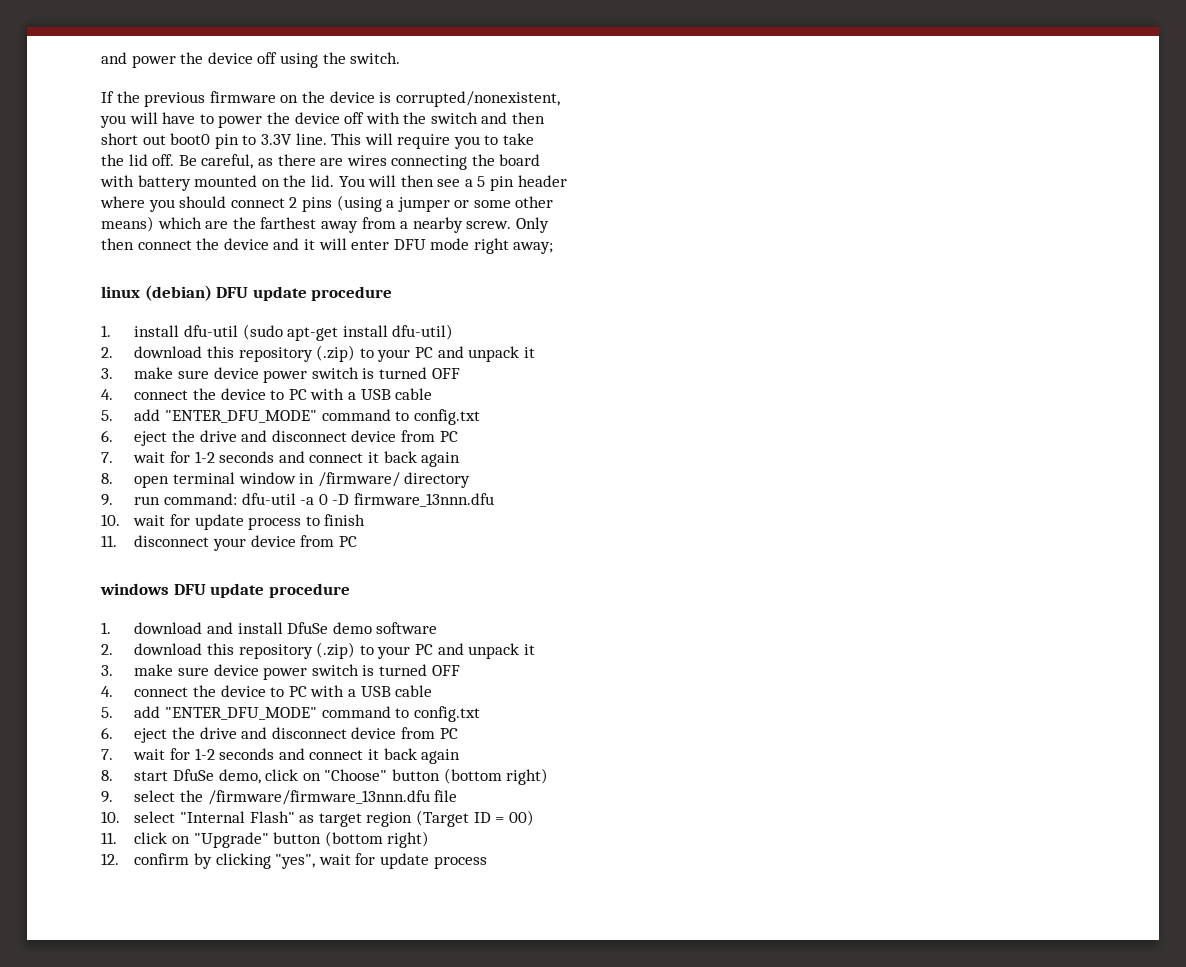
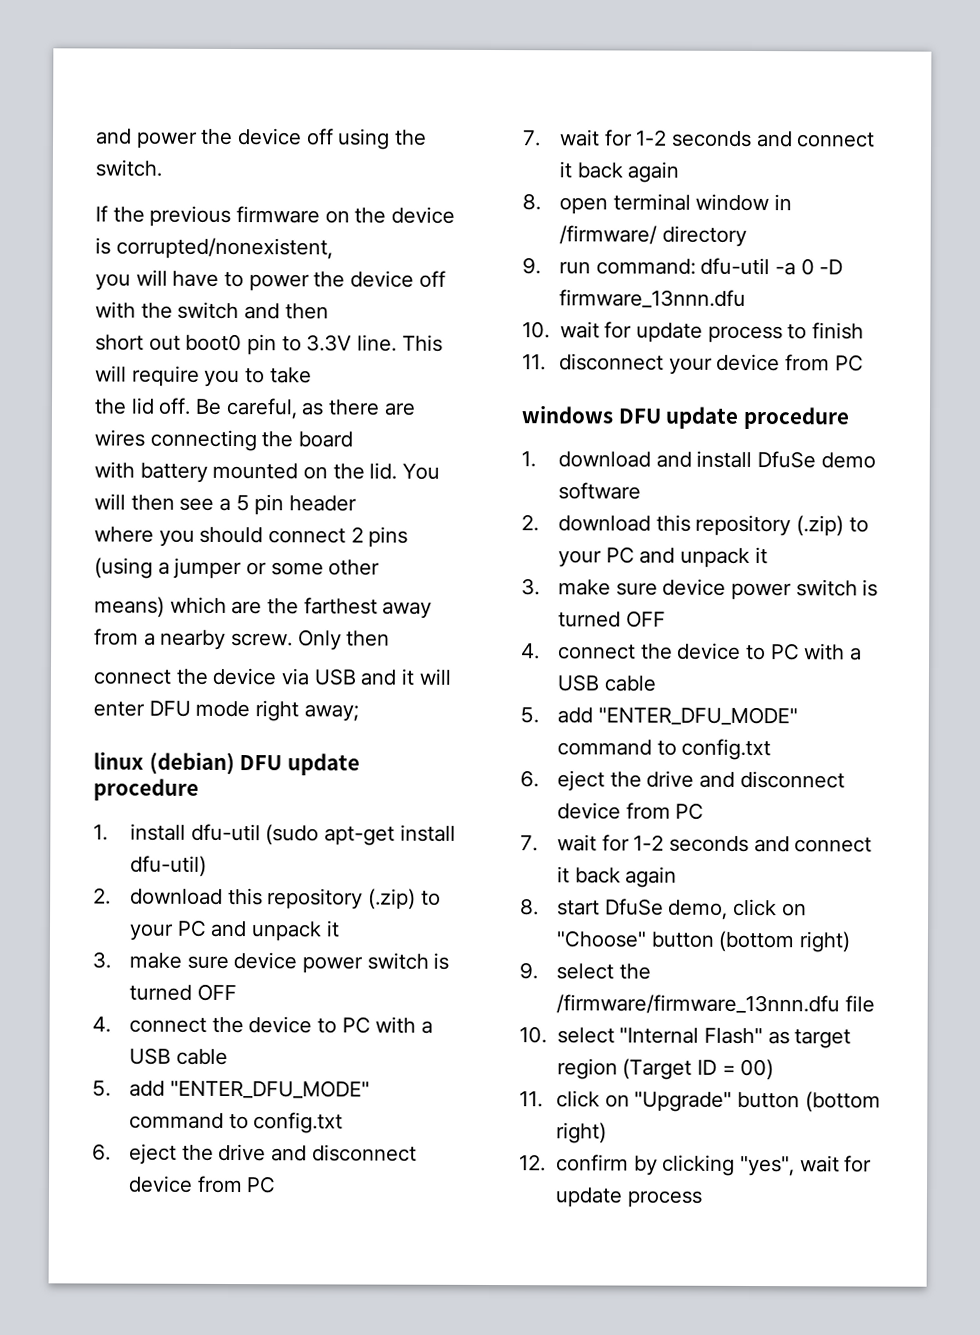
[101,238,269,250] // then connect the device -> [346,630,391,647] [93,667,356,686] then // connect the device via USB

